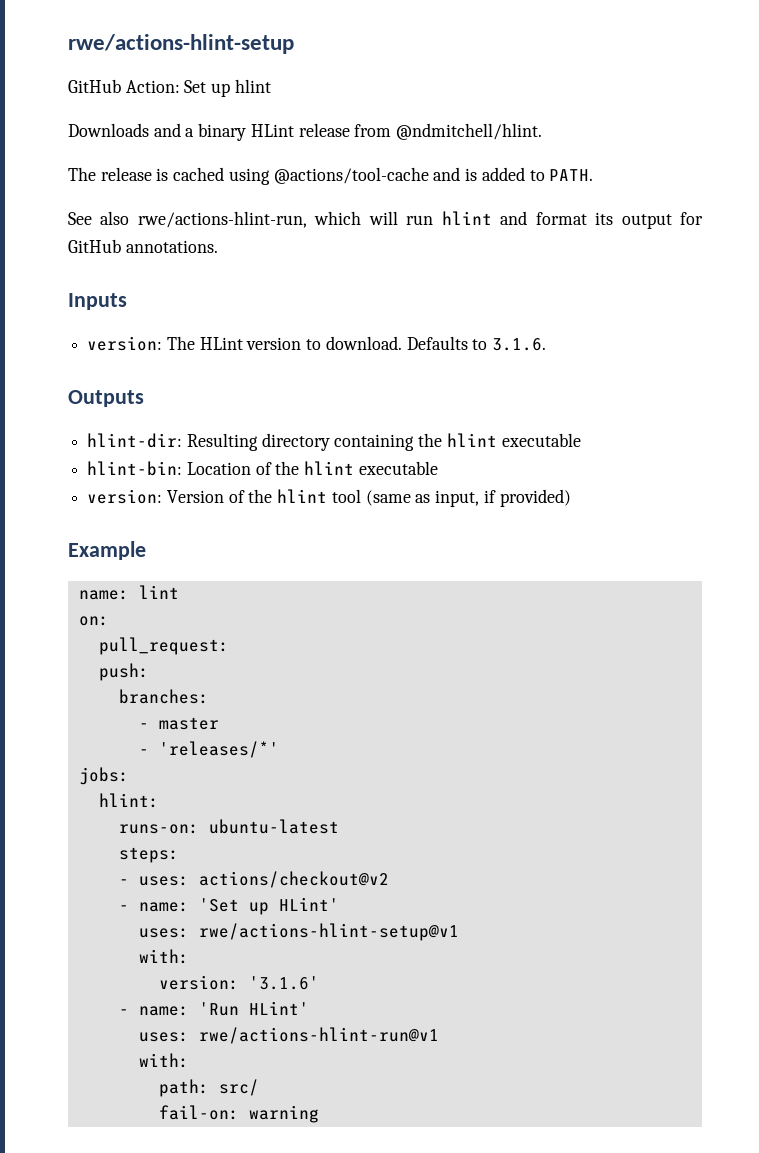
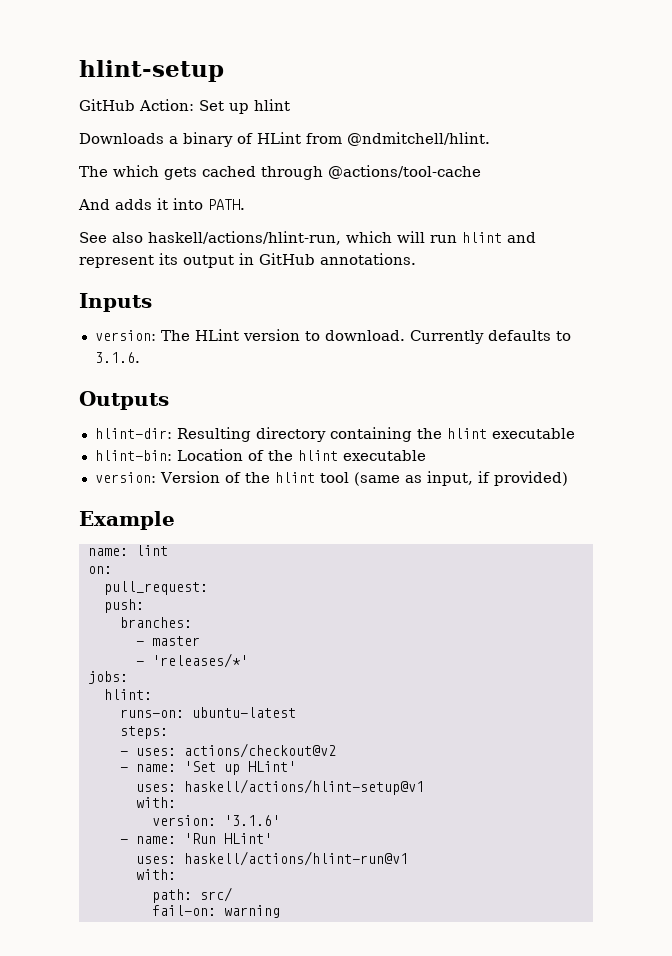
[68,34,294,54] rwe/actions-hlint-setup -> [79,60,224,82] hlint-setup
[153,123,181,137] and -> (164, 138) none
[250,123,350,137] HLint release -> [237,132,301,144] of HLint
[100,167,545,185] release is cached using @actions/tool-cache and is added to -> [113,165,481,180] [78,198,203,210] which gets cached through @actions/tool-cache // And adds it into
[137,211,307,228] rwe/actions-hlint-run, -> [148,231,341,245] haskell/actions/hlint-run,
[535,212,587,225] format -> [79,255,154,268] represent
[680,212,703,225] for -> [239,253,254,265] in
[406,336,468,350] Defaults -> [409,330,551,344] Currently defaults
[198,923,459,941] rwe/actions-hlint-setup@v1 -> [183,779,424,795] haskell/actions/hlint-setup@v1
[198,1027,439,1044] rwe/actions-hlint-run@v1 -> [183,851,408,866] haskell/actions/hlint-run@v1

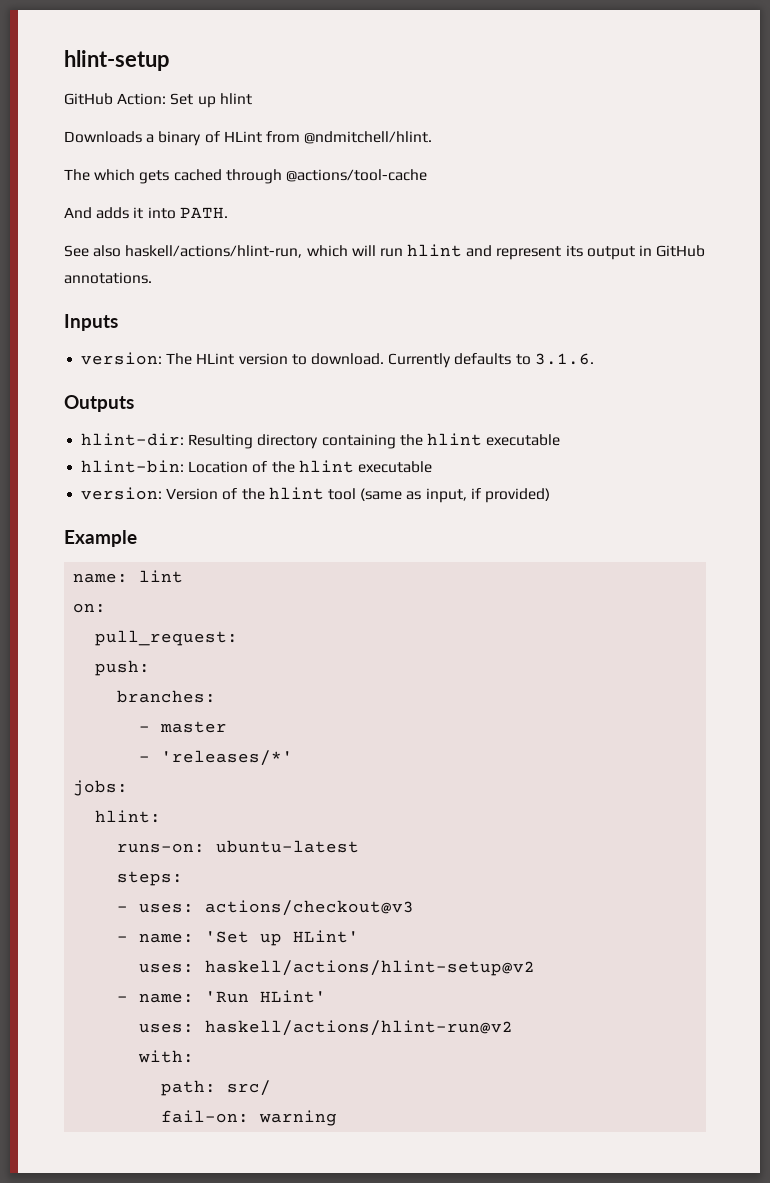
[183,743,336,758] actions/checkout@v2 -> [205,900,415,916] actions/checkout@v3
[183,779,424,795] [135,797,176,808] [151,815,280,826] haskell/actions/hlint-setup@v1 // with: // version: '3.1.6' -> [205,960,536,976] haskell/actions/hlint-setup@v2
[183,851,408,866] haskell/actions/hlint-run@v1 -> [205,1020,514,1036] haskell/actions/hlint-run@v2

